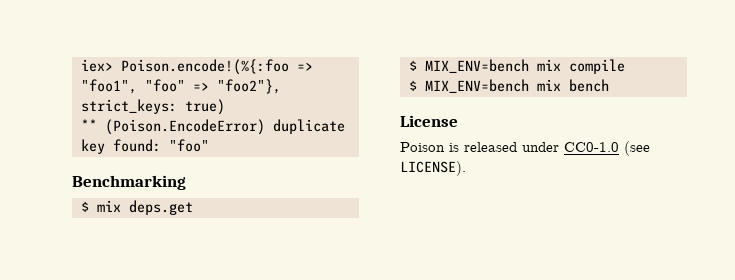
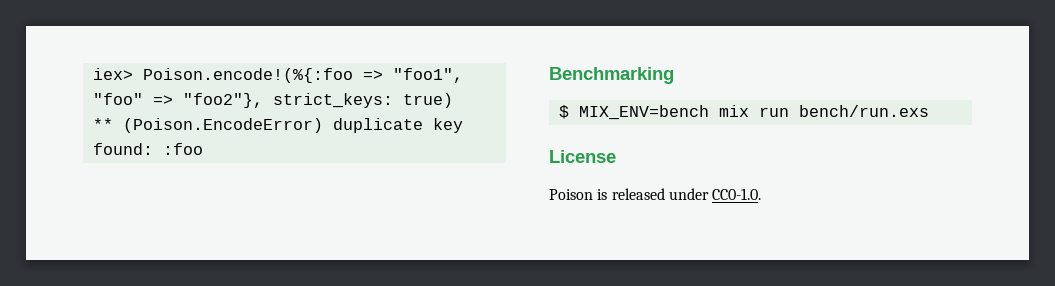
[168,139,209,152] "foo" -> [162,143,203,155] :foo
[80,200,193,215] [408,59,625,74] [408,79,609,93] // $ mix deps.get // $ MIX_ENV=bench mix compile // $ MIX_ENV=bench mix bench -> [558,105,929,120] // $ MIX_ENV=bench mix run bench/run.exs
[564,141,650,156] [400,161,466,176] CC0-1.0 (see LICENSE). -> [712,188,762,200] CC0-1.0.

